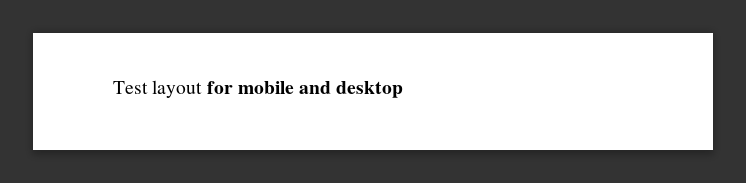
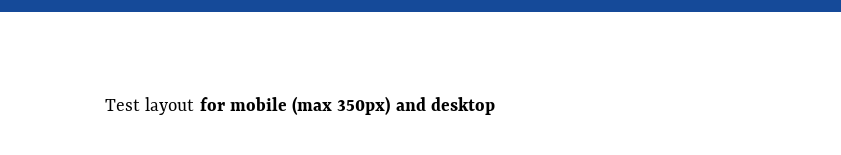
(294, 87) none -> [292,96,391,115] (max 350px)

